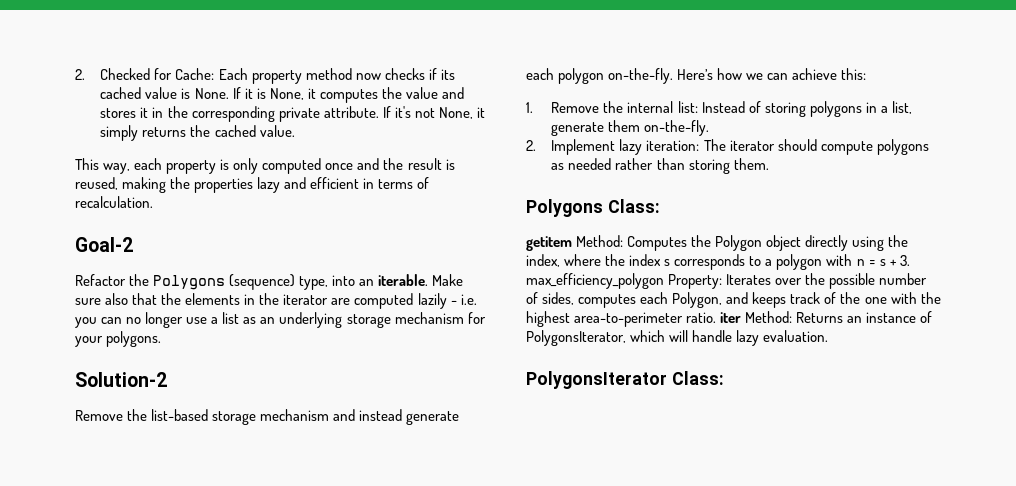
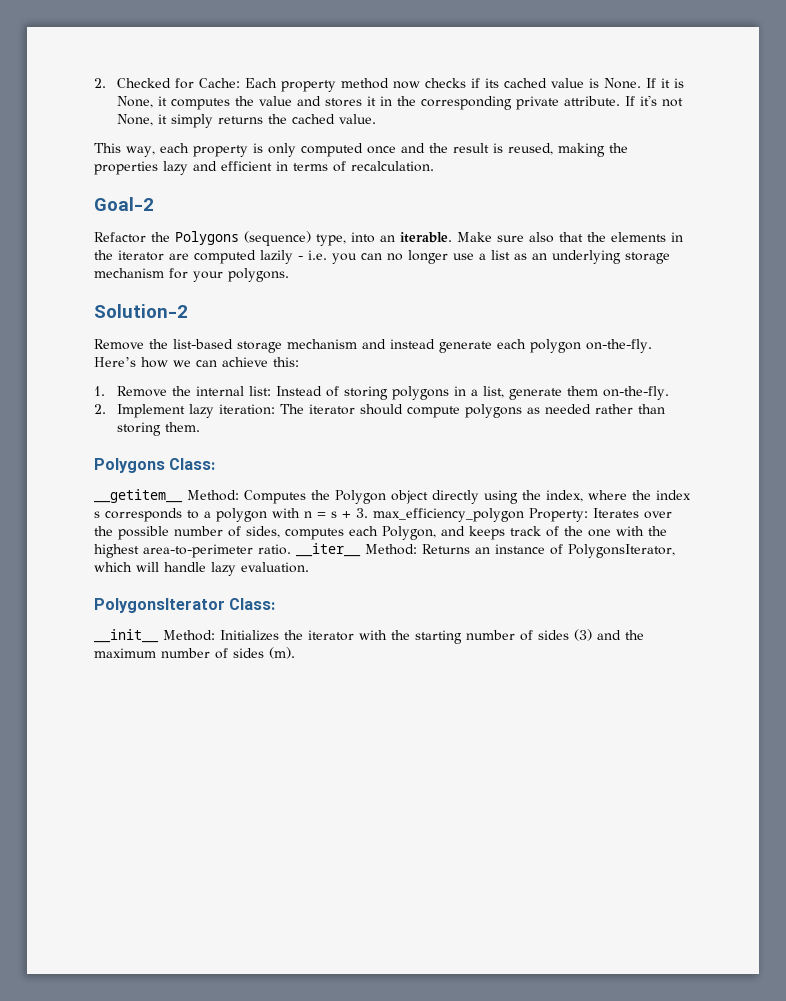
[526,236,572,251] getitem -> [94,489,183,503] __getitem__
[720,312,742,323] iter -> [296,543,361,557] __iter__
(724, 378) none -> [94,629,644,644] [94,647,295,659] // __init__ Method: Initializes the iterator with the starting number of sides (3) and the maximum number of sides (m).

